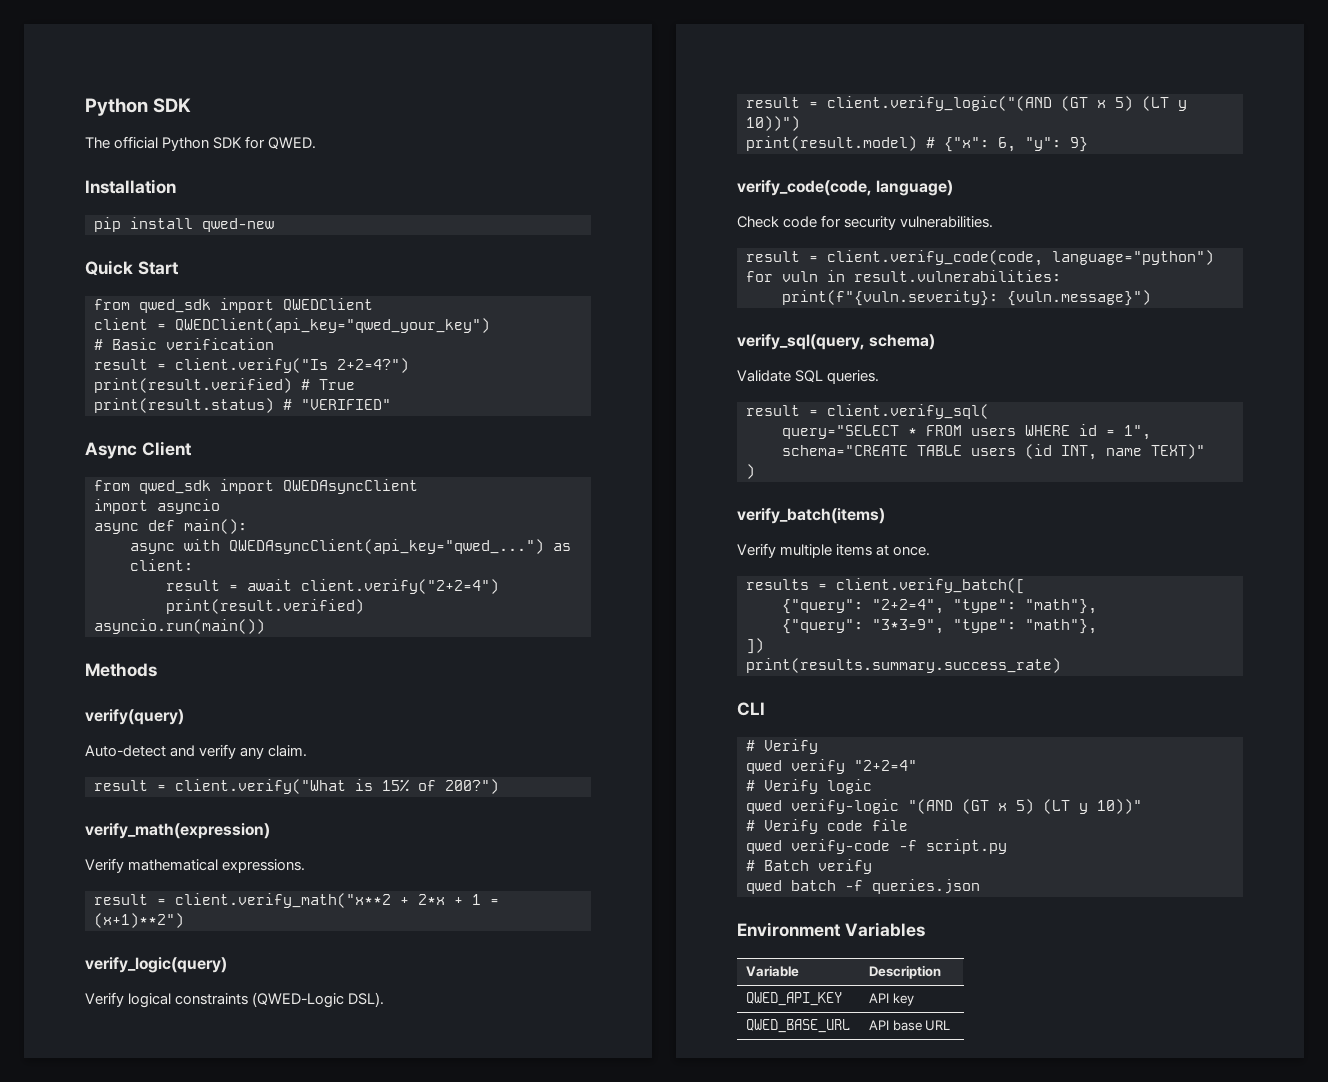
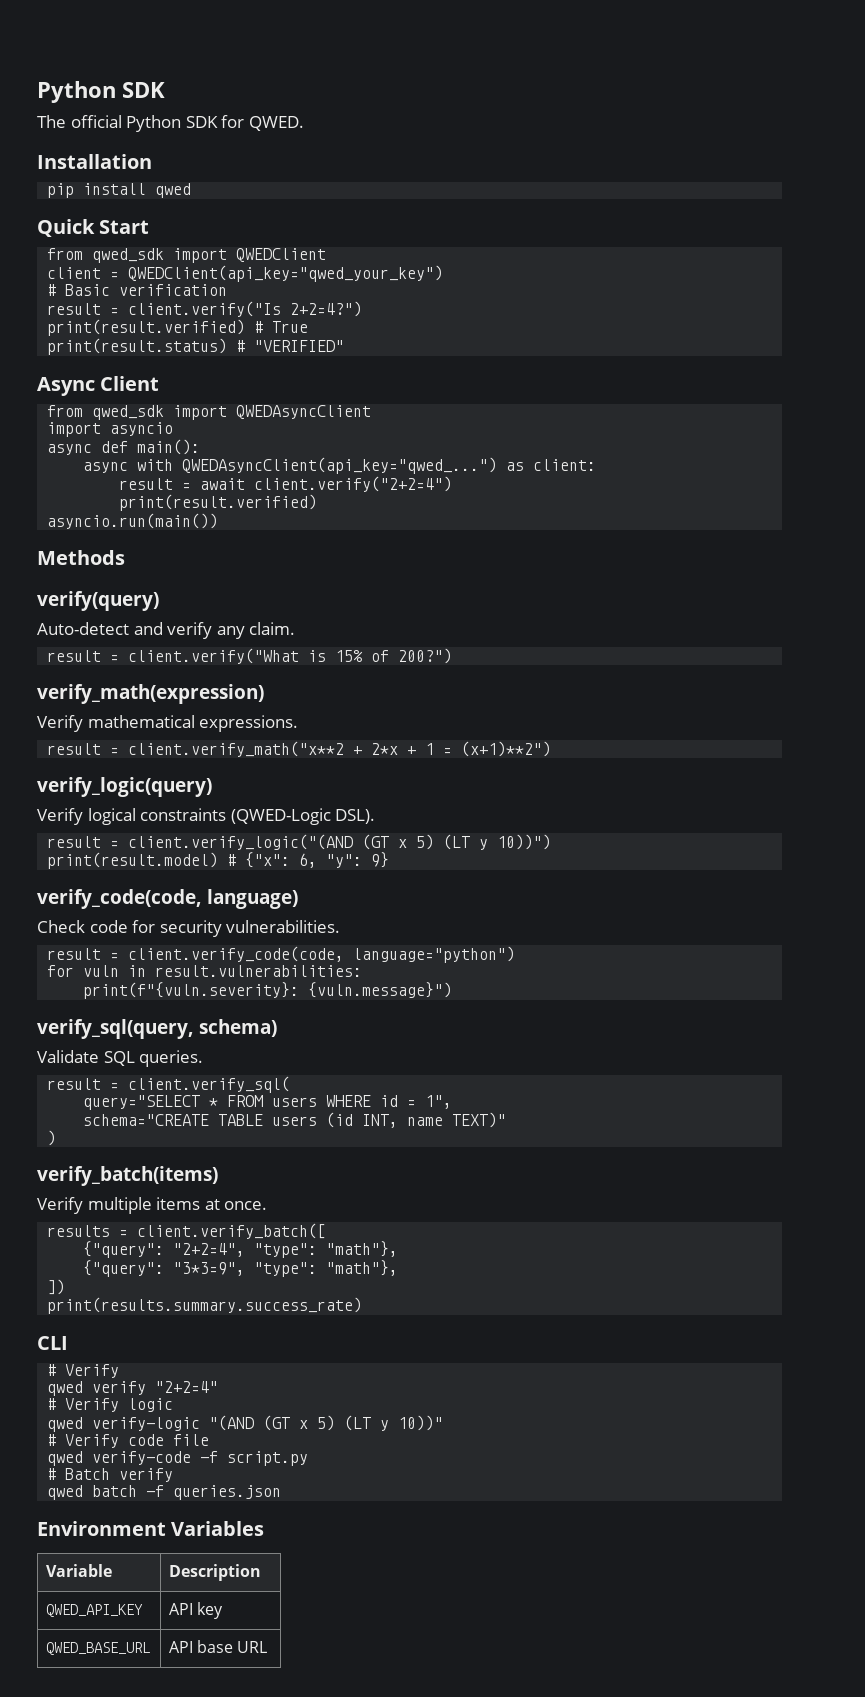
[202,218,274,232] qwed-new -> [155,183,192,198] qwed

